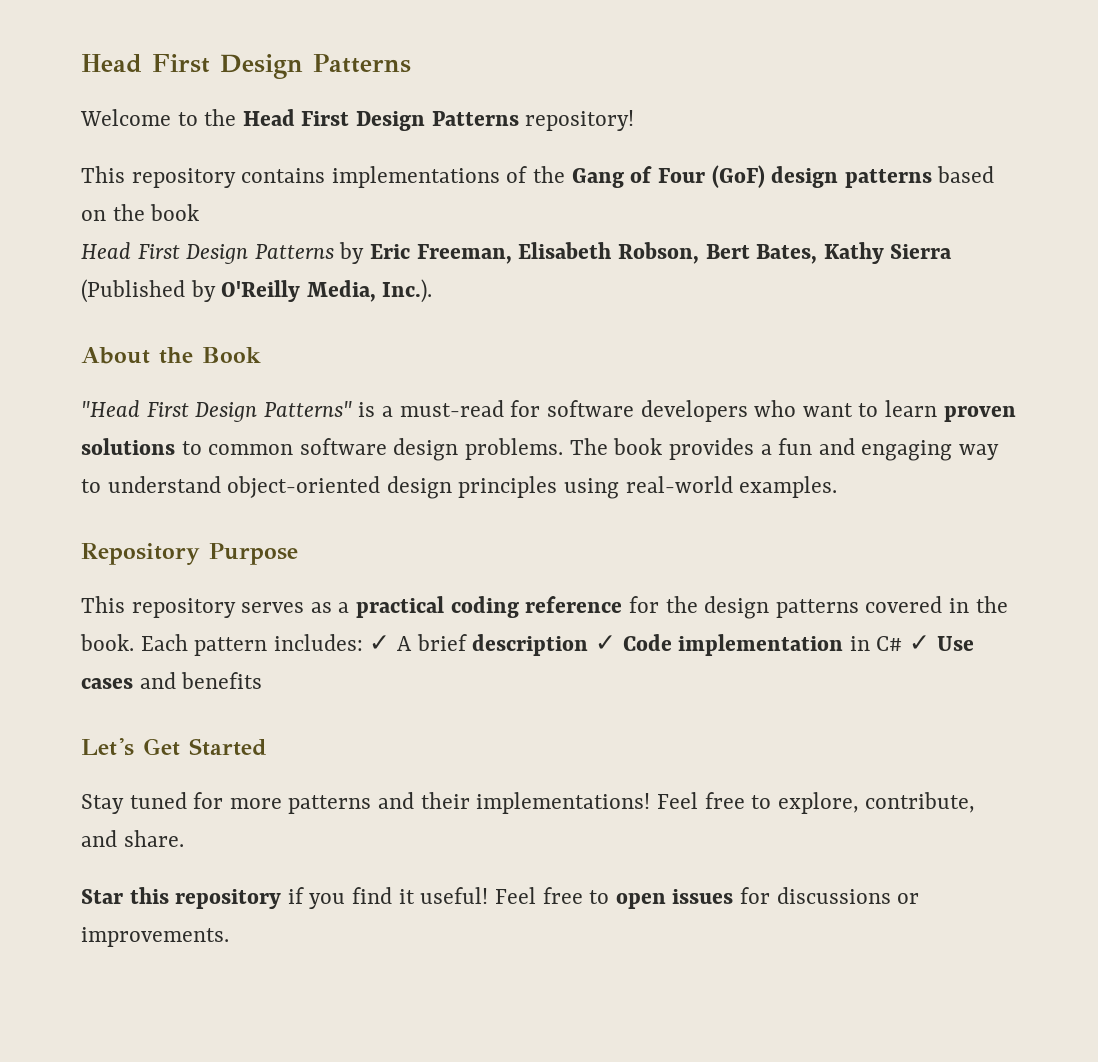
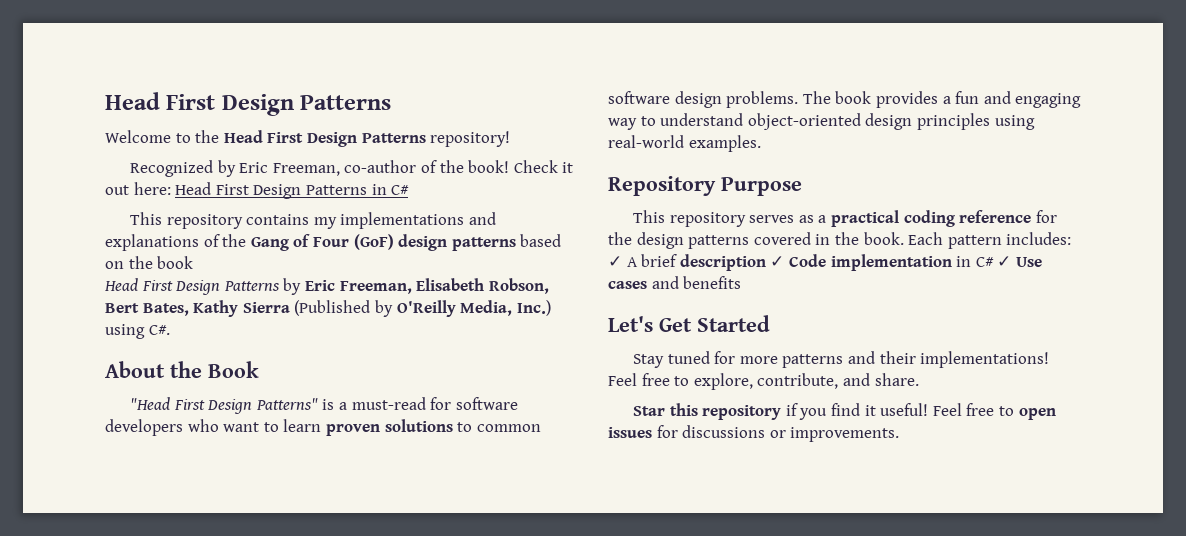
(635, 120) none -> [130,160,574,177] [105,182,410,199] // Recognized by Eric Freeman, co-author of the book! Check it out here: Head First Design Patterns in C#
[331,166,500,188] implementations -> [313,212,496,229] [105,234,199,251] my implementations and explanations
[382,279,433,303] Inc.). -> [516,300,551,316] [105,324,170,339] Inc.) using C#.

